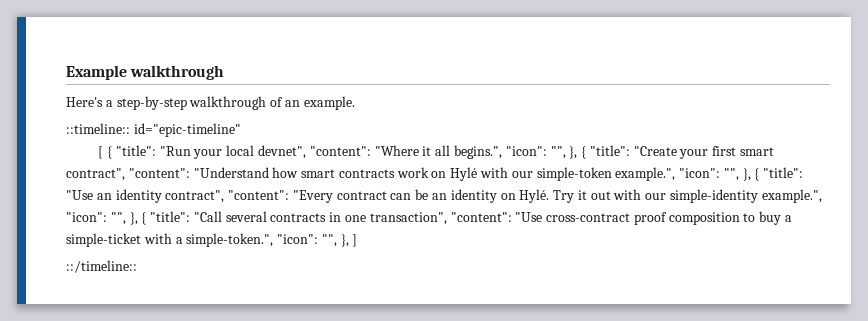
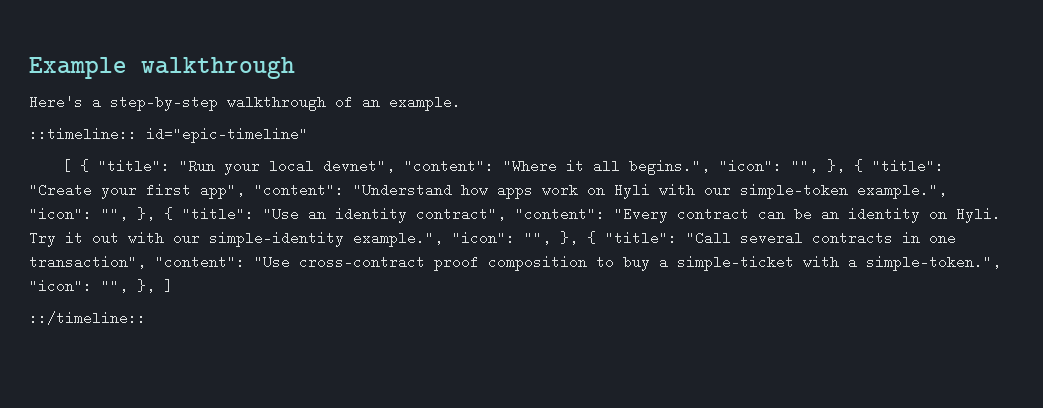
[739,147,774,156] [66,168,125,181] smart contract", -> [200,183,245,199] app",
[301,169,395,178] smart contracts -> [497,183,533,199] apps
[450,167,478,181] Hylé -> [614,183,650,199] Hyli
[519,189,550,203] Hylé. -> [956,207,1001,223] Hyli.

